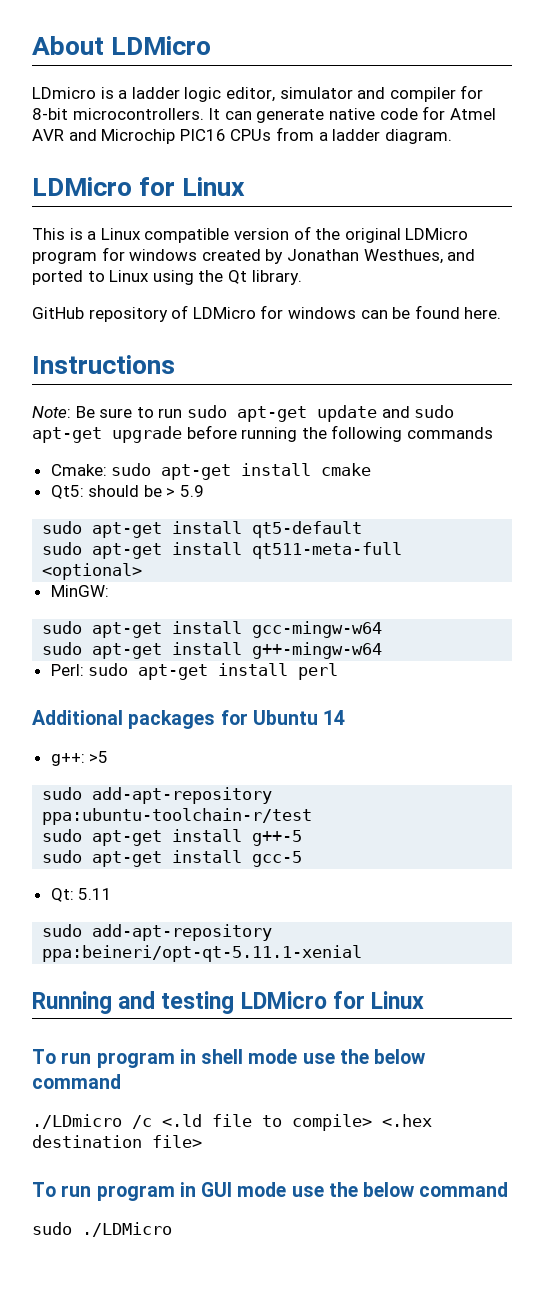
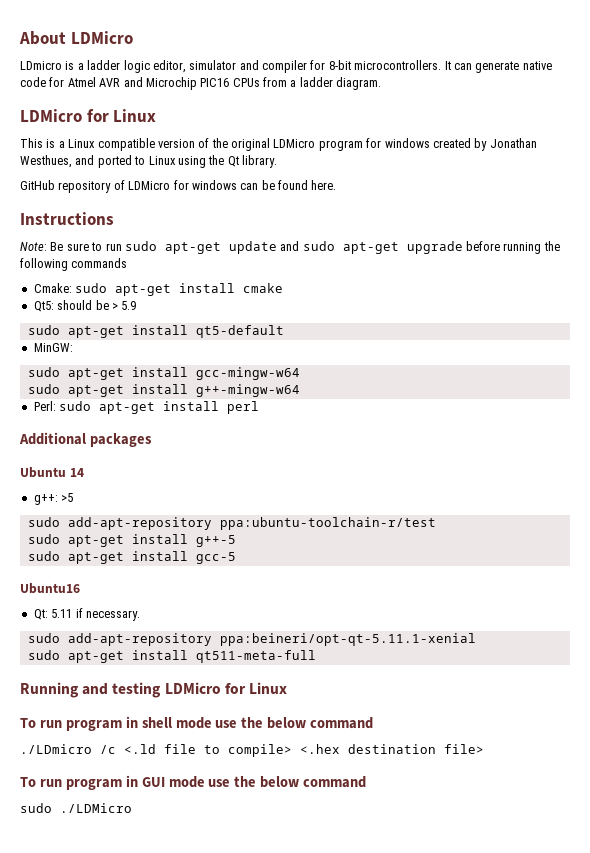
[42,542,403,559] [42,563,143,580] // sudo apt-get install qt511-meta-full <optional> -> (284, 331) none
[220,710,248,725] for -> (152, 440) //
(303, 859) none -> [20,583,80,594] // Ubuntu16
(113, 894) none -> [75,608,140,621] if necessary.
(363, 953) none -> [27,650,316,663] // sudo apt-get install qt511-meta-full

